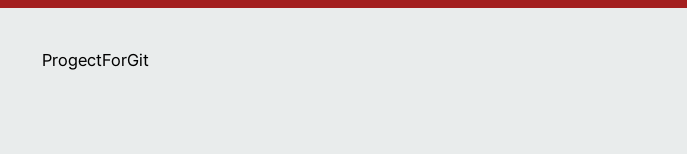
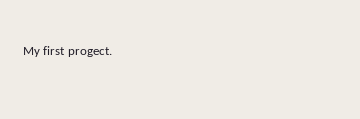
[42,53,149,70] ProgectForGit -> [23,46,112,57] My first progect.

